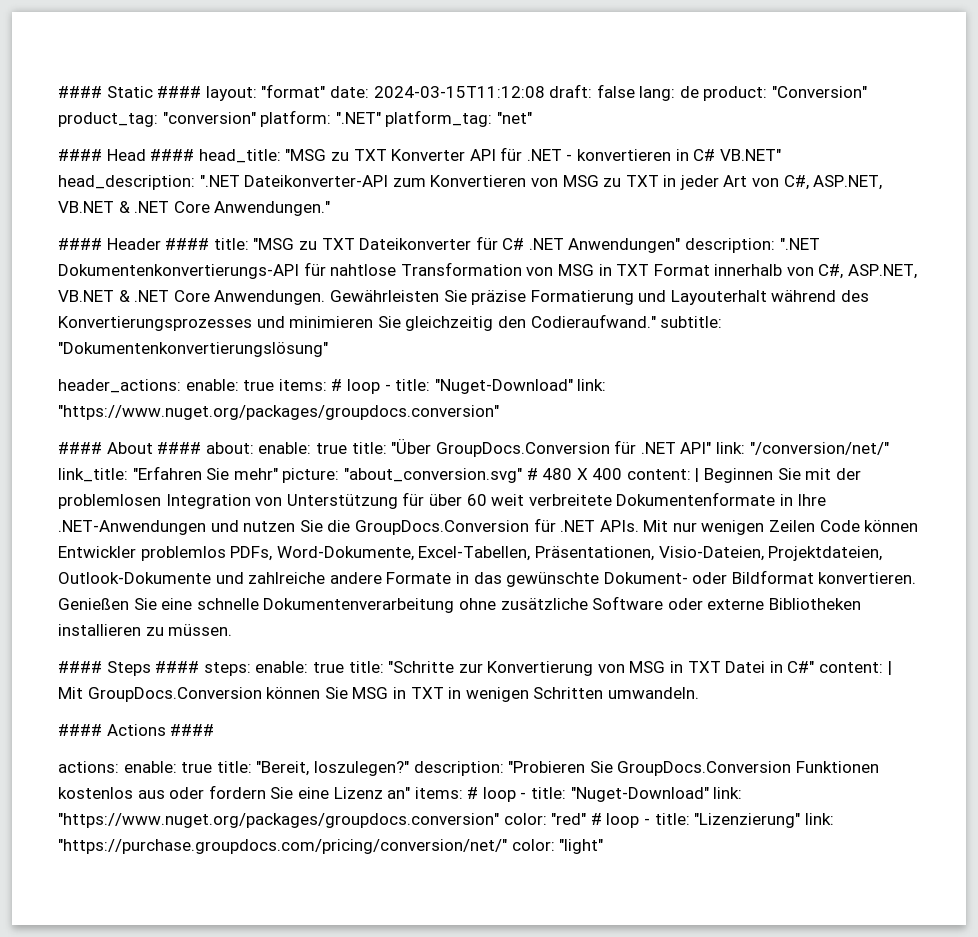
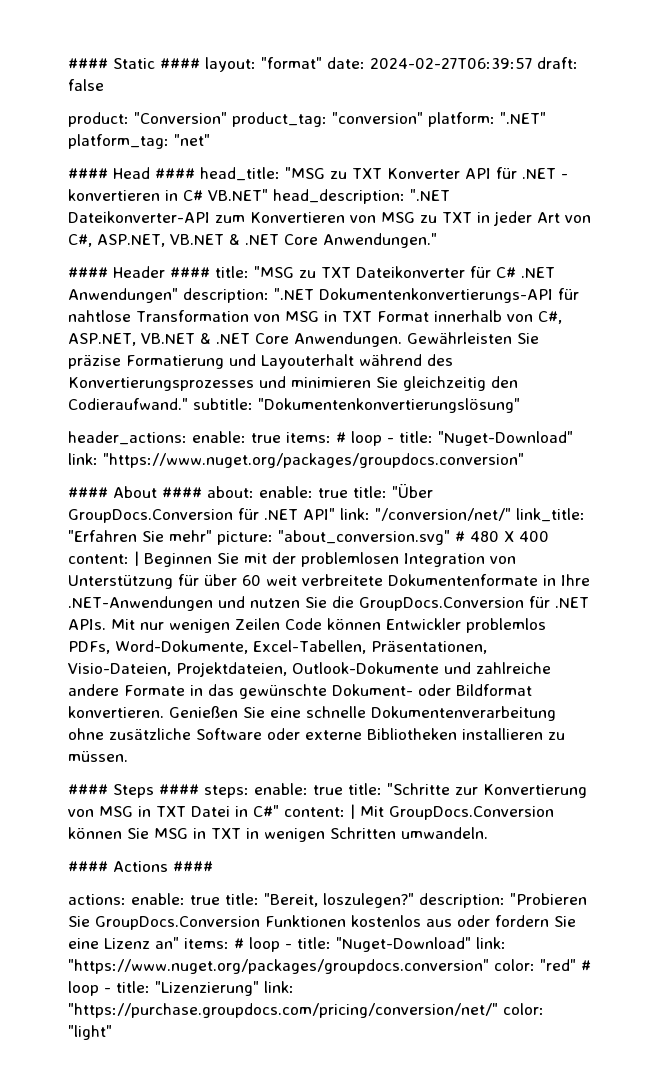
[373,86,545,98] 2024-03-15T11:12:08 -> [370,58,532,69] 2024-02-27T06:39:57
[639,86,699,101] lang: de -> (104, 85) //

